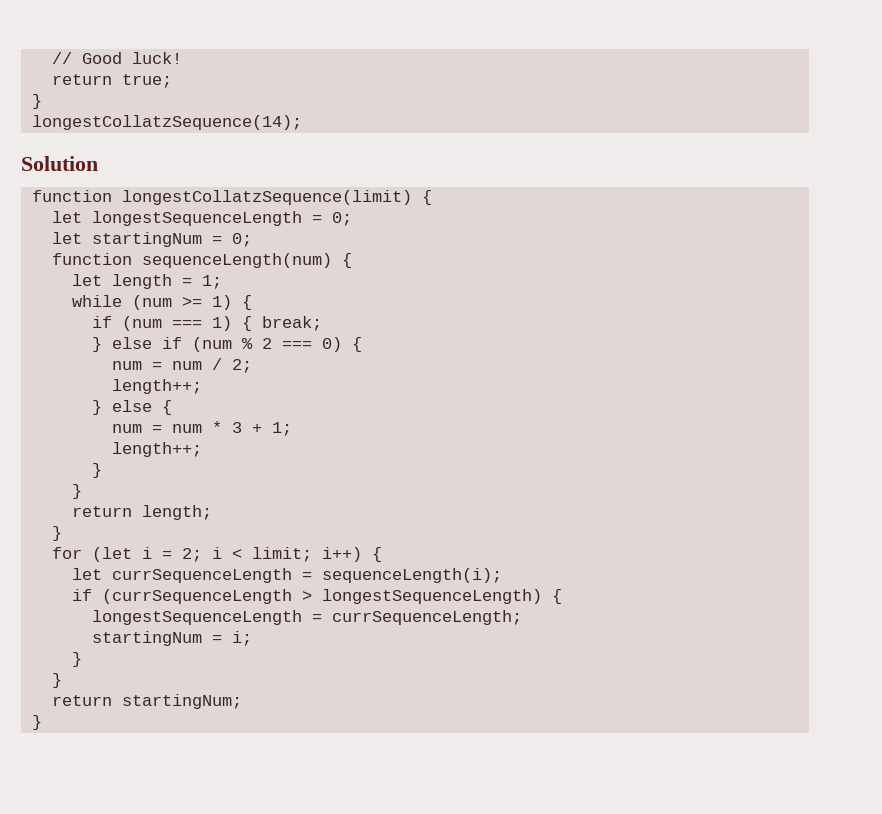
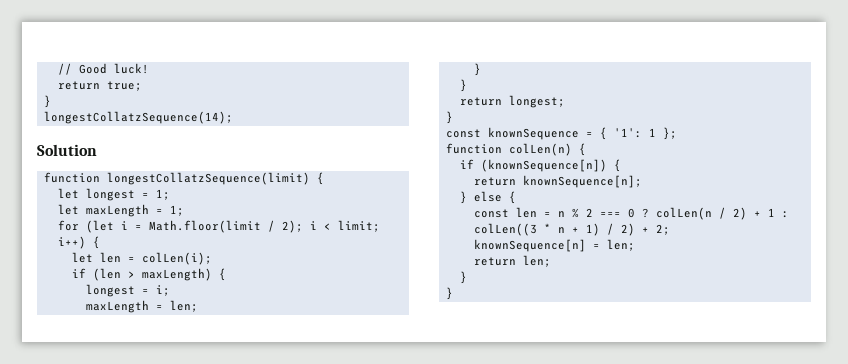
[91,211,352,226] [51,232,252,247] [51,253,352,268] [71,274,222,289] [71,295,252,310] [91,316,322,331] [91,337,362,352] [111,358,252,373] [111,379,202,394] [91,400,172,415] [111,421,292,436] [111,442,202,457] [91,463,102,478] [71,484,82,499] [71,505,212,520] [51,526,62,541] longestSequenceLength = 0; // let startingNum = 0; // function sequenceLength(num) { // let length = 1; // while (num >= 1) { // if (num === 1) { break; // } else if (num % 2 === 0) { // num = num / 2; // length++; // } else { // num = num * 3 + 1; // length++; // } // } // return length; // } -> [86,188,171,201] [58,204,185,217] longest = 1; // let maxLength = 1;
[181,548,202,562] 2; -> [149,220,304,233] Math.floor(limit / 2);
[111,568,502,583] [71,589,562,604] [91,610,522,625] [91,631,202,646] currSequenceLength = sequenceLength(i); // if (currSequenceLength > longestSequenceLength) { // longestSequenceLength = currSequenceLength; // startingNum -> [100,252,213,265] [72,268,227,281] [86,284,136,297] len = colLen(i); // if (len > maxLength) { // longest
[71,652,82,667] [51,673,62,688] [51,694,242,709] [31,715,42,730] // } // } // return startingNum; // } -> [86,300,199,313] [474,63,482,76] [460,79,468,92] [460,95,566,108] [446,111,454,124] [446,127,678,140] [446,143,587,156] [460,159,622,172] [474,175,643,188] [460,191,517,204] [474,207,790,220] [474,223,671,236] [474,239,636,252] [474,255,552,267] [460,271,468,284] [446,287,454,300] // maxLength = len; // } // } // return longest; // } // const knownSequence = { '1': 1 }; // function colLen(n) { // if (knownSequence[n]) { // return knownSequence[n]; // } else { // const len = n % 2 === 0 ? colLen(n / 2) + 1 : colLen((3 * n + 1) / 2) + 2; // knownSequence[n] = len; // return len; // } // }

